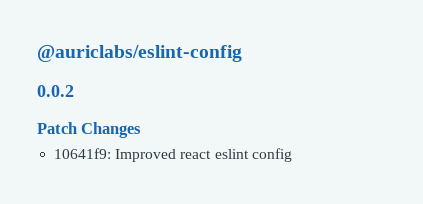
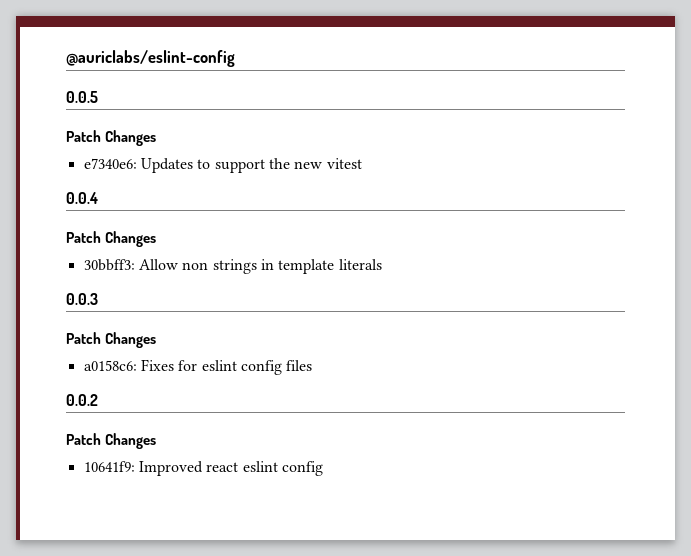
(242, 53) none -> [66,91,98,103] [66,130,157,146] [83,158,362,173] [66,192,98,204] [66,231,157,247] [83,259,382,274] [66,293,98,305] [66,332,157,348] [83,359,313,375] // 0.0.5 // Patch Changes // e7340e6: Updates to support the new vitest // 0.0.4 // Patch Changes // 30bbff3: Allow non strings in template literals // 0.0.3 // Patch Changes // a0158c6: Fixes for eslint config files

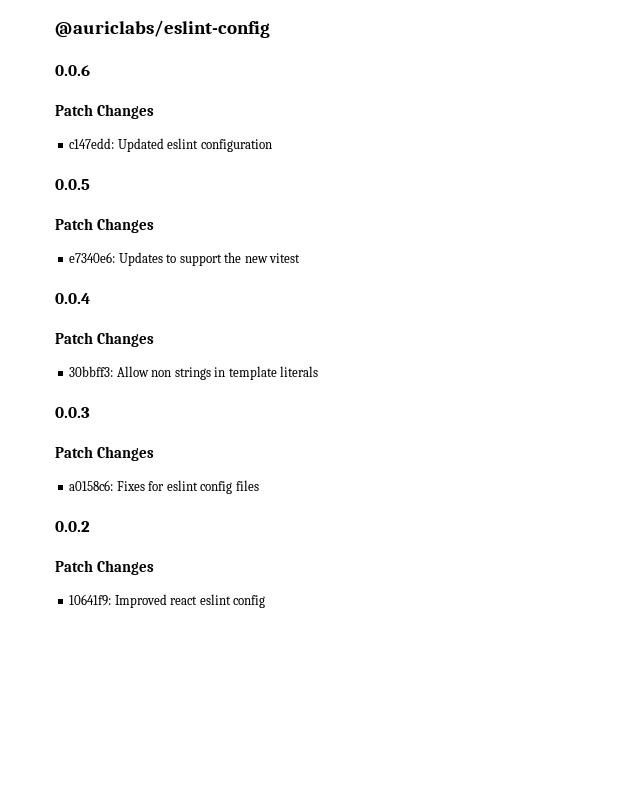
(235, 58) none -> [55,65,90,76] [55,104,154,119] [69,138,272,152] // 0.0.6 // Patch Changes // c147edd: Updated eslint configuration

